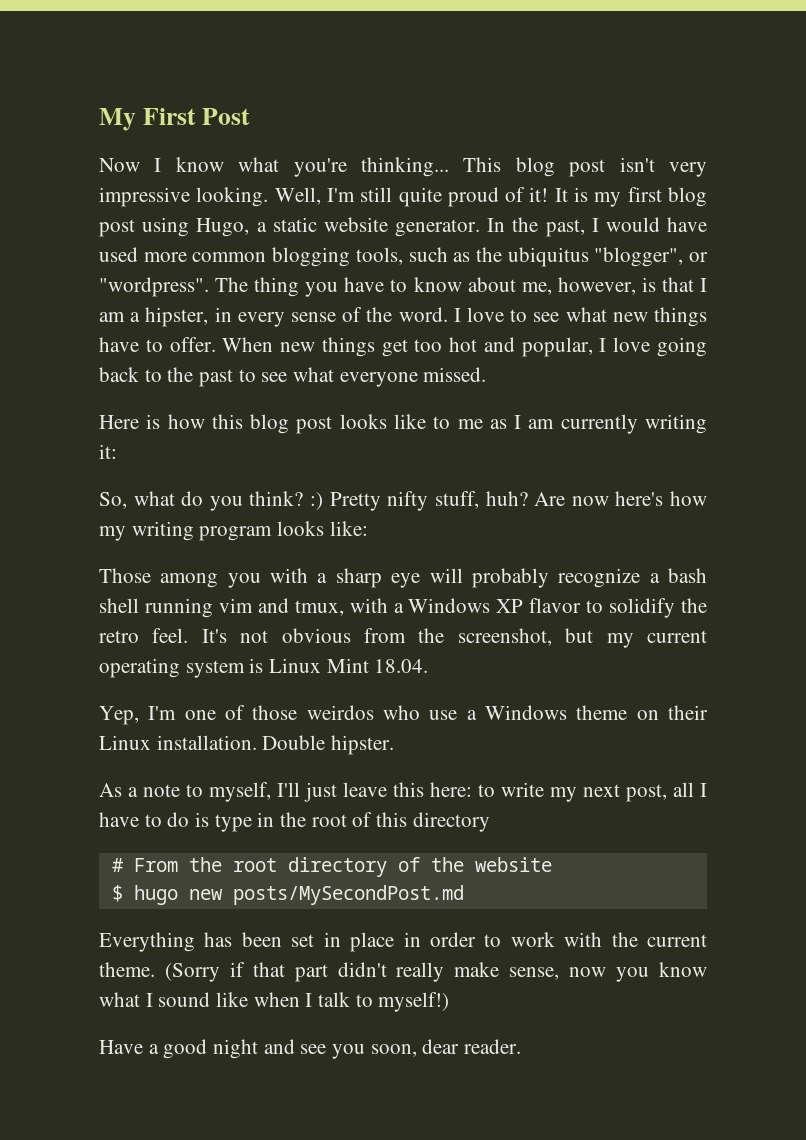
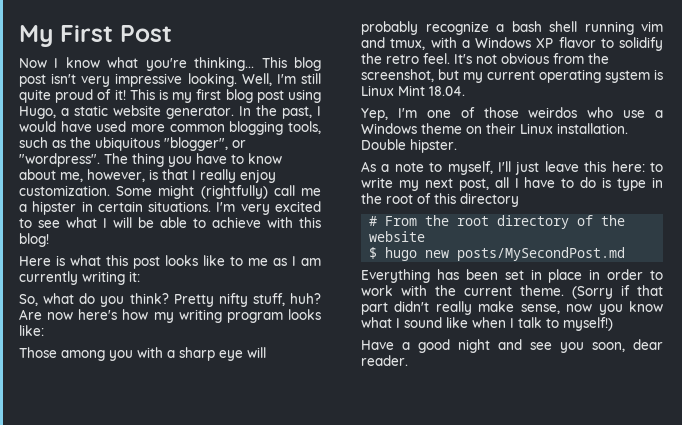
[554,188,568,202] It -> [129,89,155,100] This
[507,247,589,267] ubiquitus -> [95,137,160,151] ubiquitous
[99,307,707,327] [99,337,707,357] [99,367,487,387] am a hipster, in every sense of the word. I love to see what new things have to offer. When new things get too hot and popular, I love going back to the past to see what everyone missed. -> [200,169,276,183] [19,185,321,199] [19,201,321,215] [19,217,321,228] [19,233,49,247] really enjoy customization. Some might (rightfully) call me a hipster in certain situations. I'm very excited to see what I will be able to achieve with this blog!
[167,414,290,434] how this blog -> [70,255,128,266] what this
[310,492,324,510] :) -> (169, 298) none

